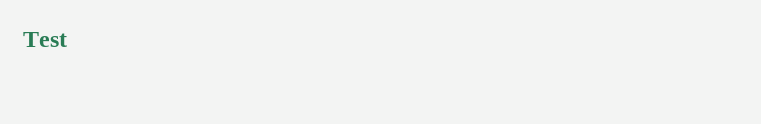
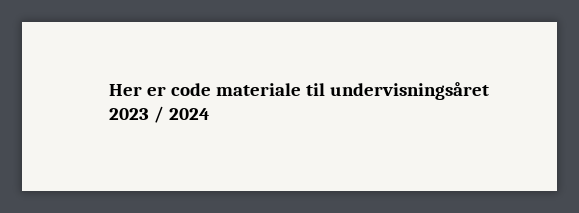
[23,32,67,47] Test -> [109,82,489,100] [109,106,210,123] Her er code materiale til undervisningsåret 2023 / 2024

